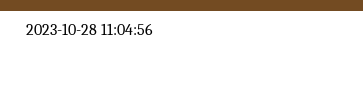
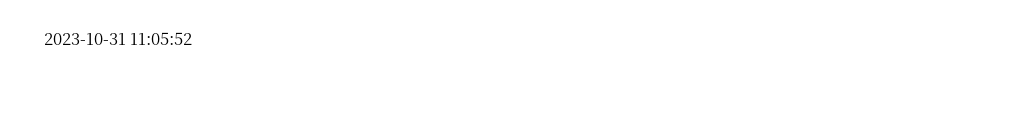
[26,23,154,35] 2023-10-28 11:04:56 -> [44,32,193,45] 2023-10-31 11:05:52

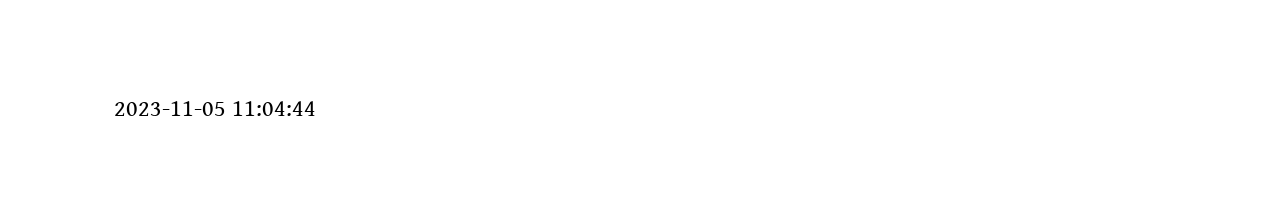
[44,32,193,45] 2023-10-31 11:05:52 -> [114,101,317,116] 2023-11-05 11:04:44

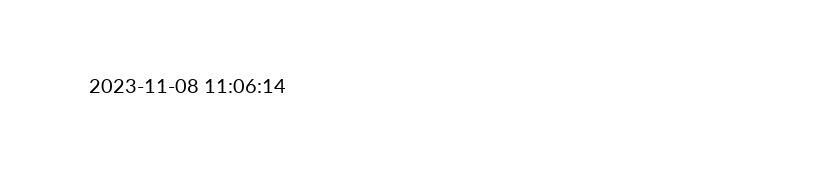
[114,101,317,116] 2023-11-05 11:04:44 -> [89,79,287,93] 2023-11-08 11:06:14

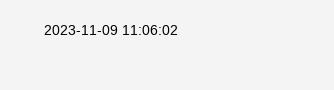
[89,79,287,93] 2023-11-08 11:06:14 -> [44,25,178,35] 2023-11-09 11:06:02

